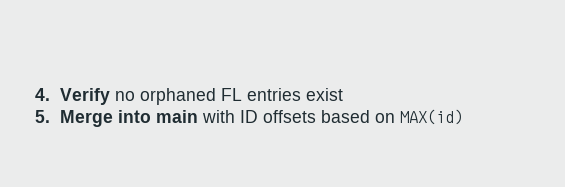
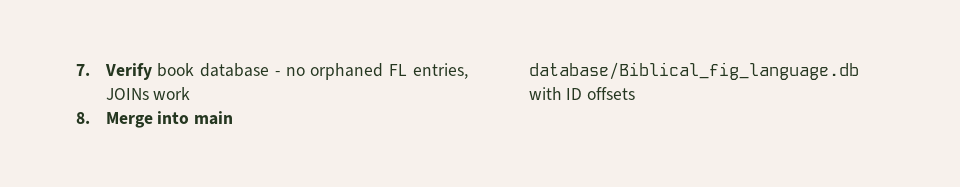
[35,88,344,105] [35,110,50,123] 4. Verify no orphaned FL entries exist // 5. -> [76,63,468,80] [105,87,191,100] [76,112,90,124] 7. Verify book database - no orphaned FL entries, JOINs work // 8.
(199, 116) none -> [528,62,859,80] database/Biblical_fig_language.db
[321,109,464,125] based on MAX(id) -> (636, 93) none

